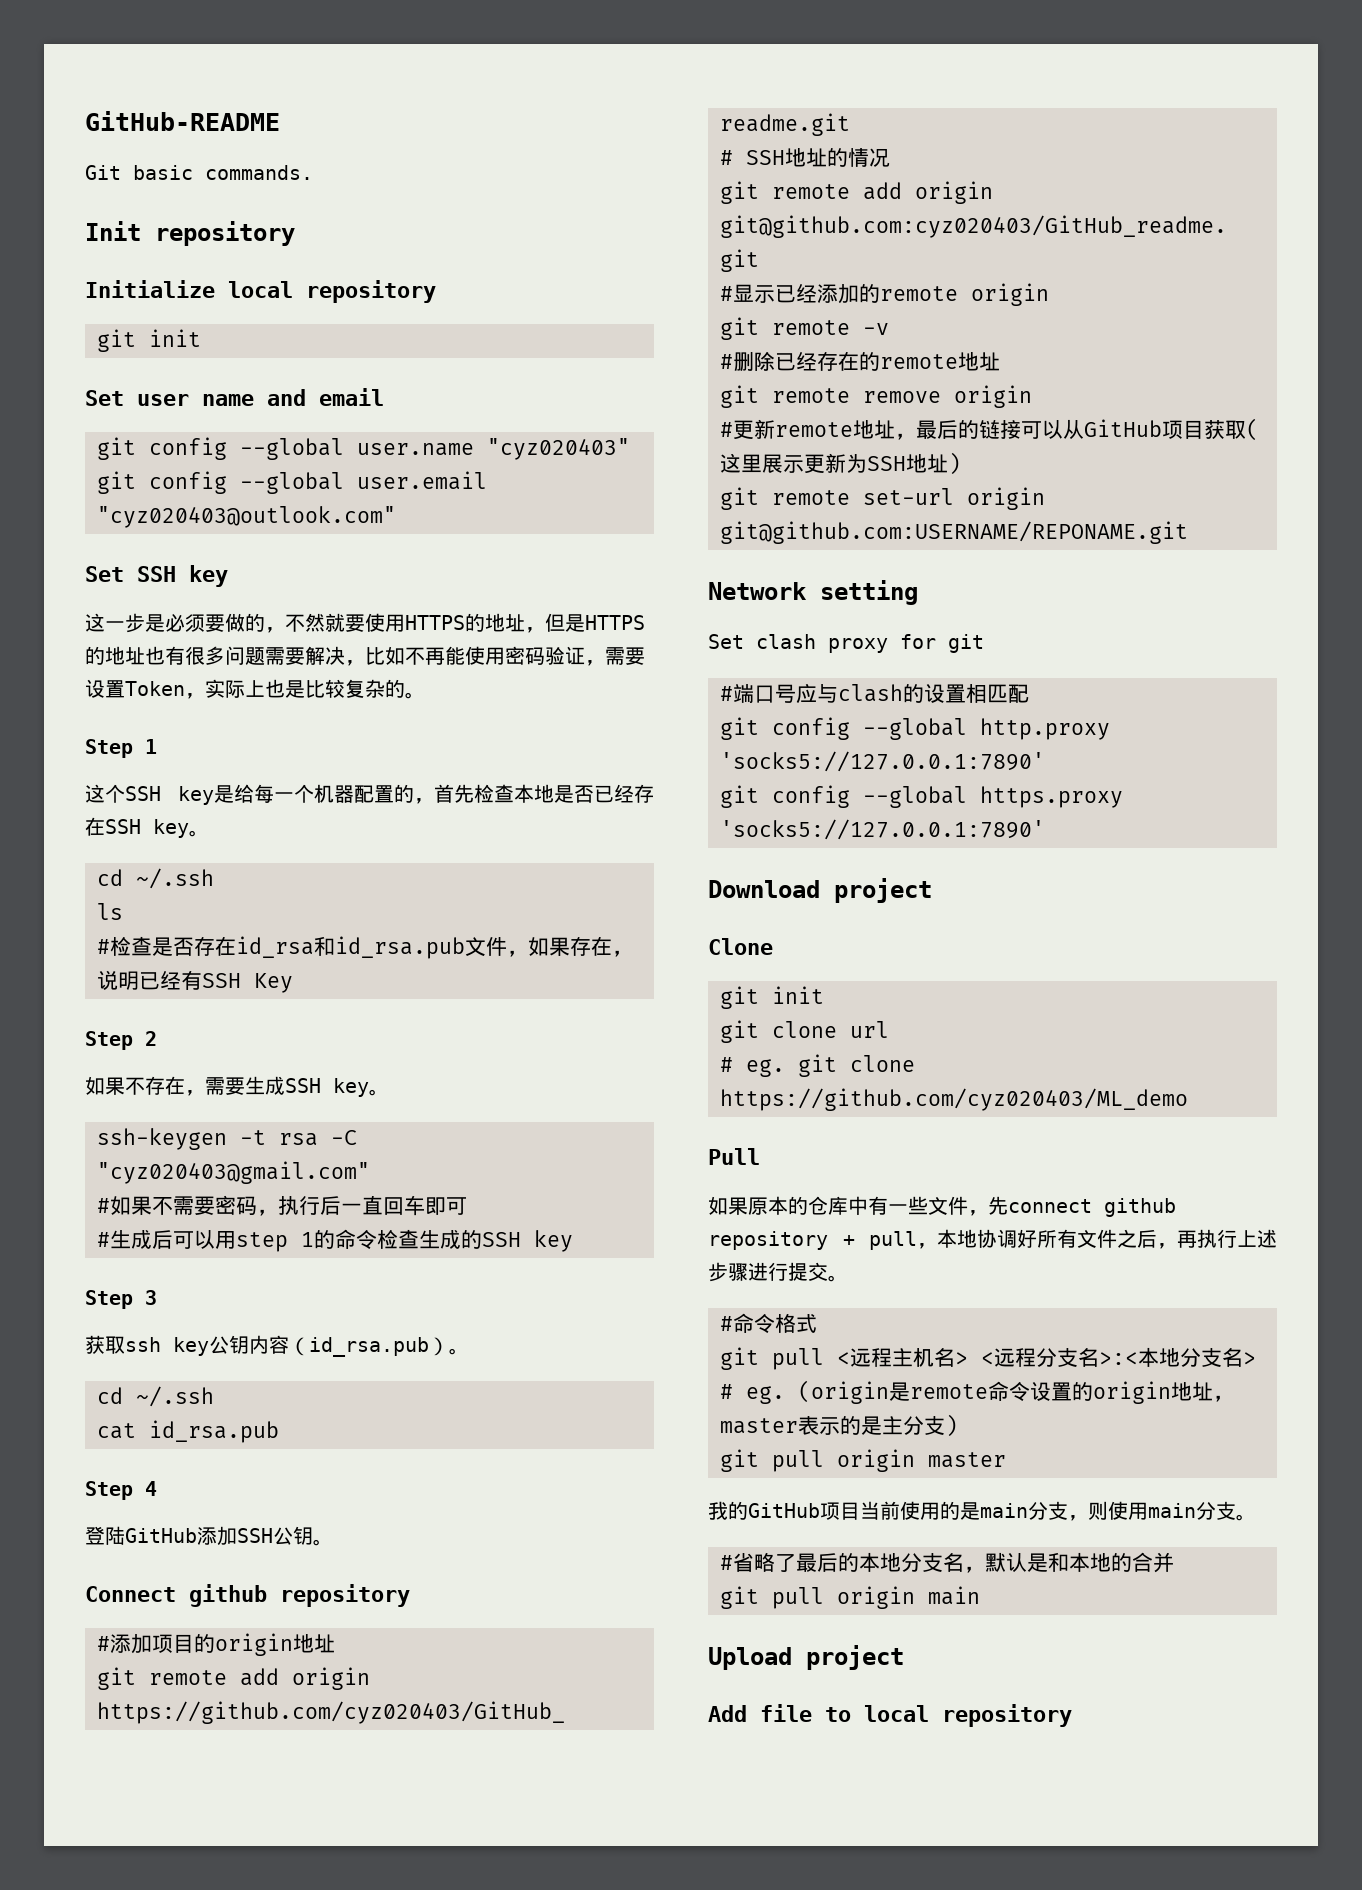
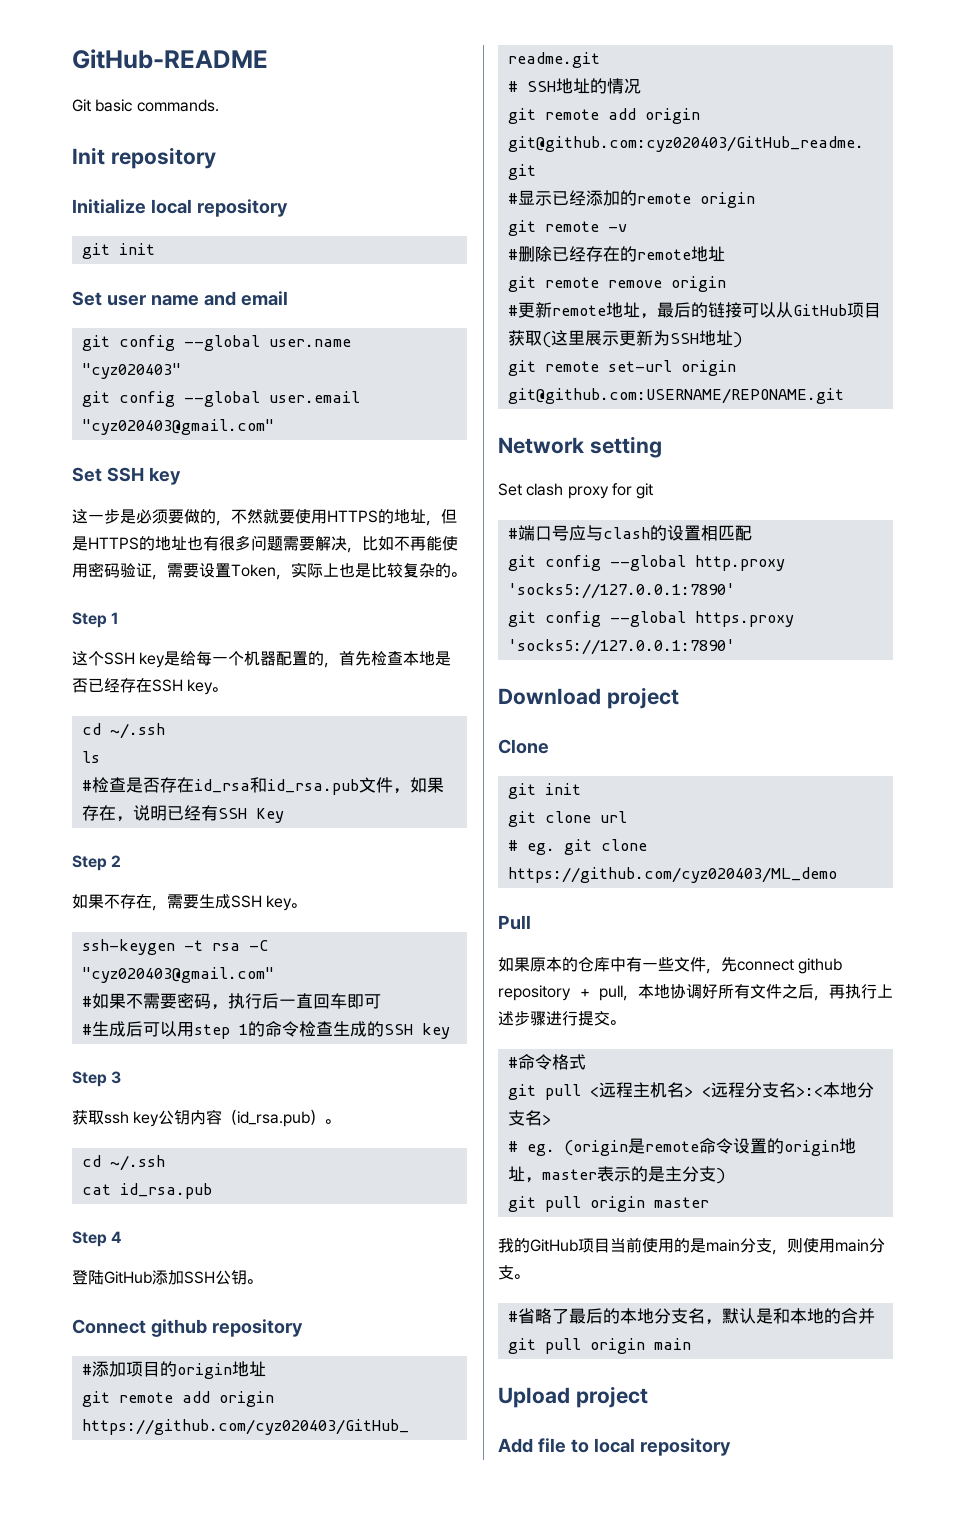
[97,506,396,528] "cyz020403@outlook.com" -> [81,419,274,435] "cyz020403@gmail.com"

